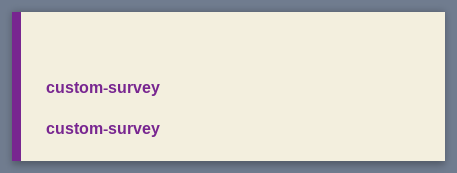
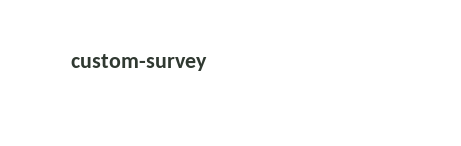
[46,82,160,96] [46,123,160,137] custom-survey // custom-survey -> [71,54,207,71] custom-survey

